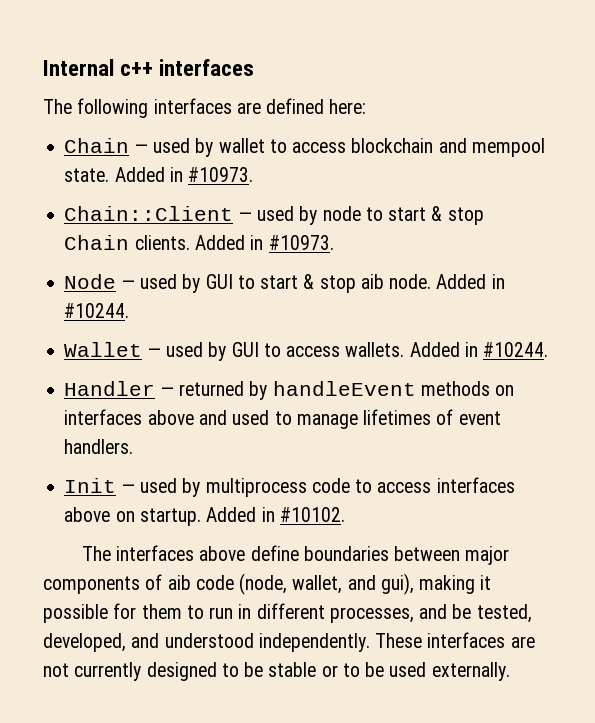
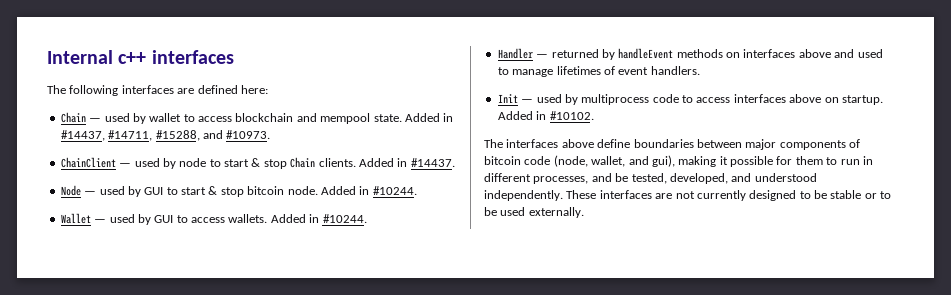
[188,167,254,182] [64,206,234,221] #10973. // Chain::Client -> [60,130,271,141] [60,157,116,168] #14437, #14711, #15288, and #10973. // ChainClient
[268,235,334,250] #10973. -> [410,158,455,167] #14437.
[360,274,384,289] aib -> [247,186,285,195] bitcoin
[167,575,191,590] aib -> [484,156,521,165] bitcoin

